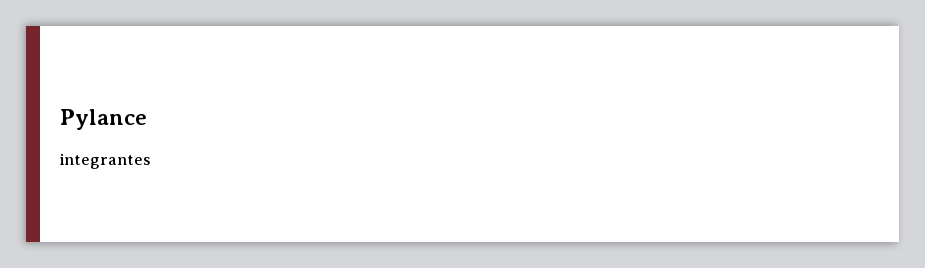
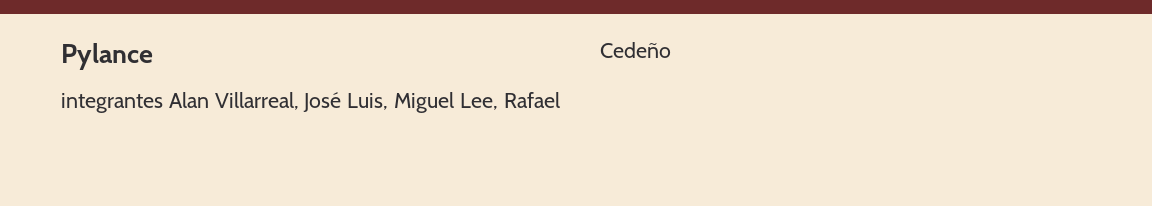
(150, 161) none -> [168,92,560,113] [600,42,671,58] Alan Villarreal, José Luis, Miguel Lee, Rafael Cedeño

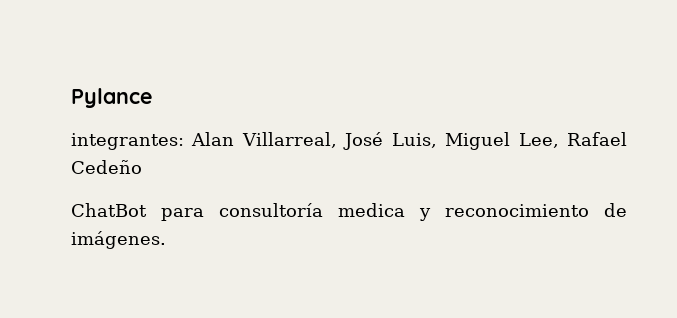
[61,93,163,113] integrantes -> [71,133,184,150] integrantes:
(671, 50) none -> [71,203,627,221] [71,231,166,249] // ChatBot para consultoría medica y reconocimiento de imágenes.

